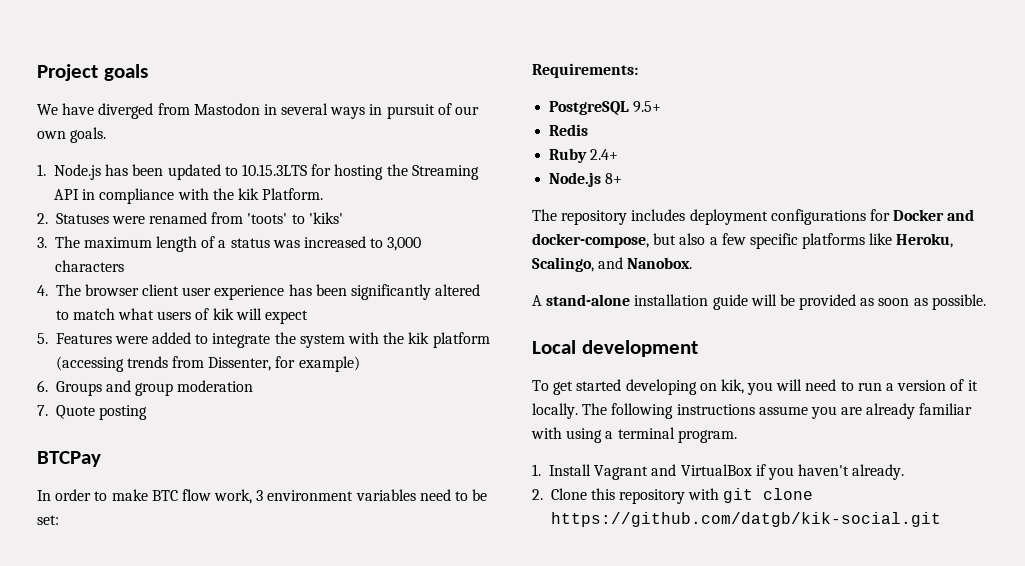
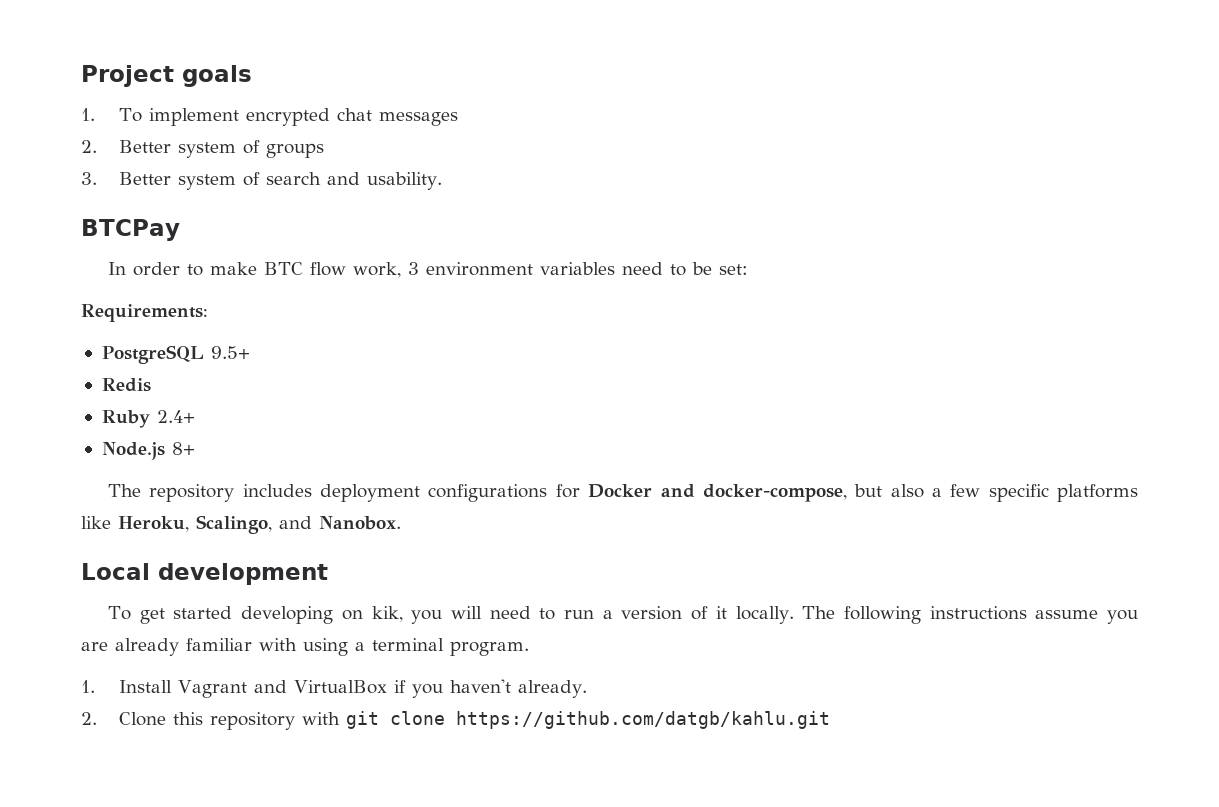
[37,103,480,119] [37,127,107,143] [37,164,479,180] [54,188,324,204] [37,212,343,224] [37,236,422,252] [54,260,124,272] [37,284,481,300] [55,308,309,324] [37,332,490,348] [55,356,360,372] [37,380,254,396] [37,405,147,420] We have diverged from Mastodon in several ways in pursuit of our own goals. // 1. Node.js has been updated to 10.15.3LTS for hosting the Streaming API in compliance with the kik Platform. // 2. Statuses were renamed from 'toots' to 'kiks' // 3. The maximum length of a status was increased to 3,000 characters // 4. The browser client user experience has been significantly altered to match what users of kik will expect // 5. Features were added to integrate the system with the kik platform (accessing trends from Dissenter, for example) // 6. Groups and group moderation // 7. Quote posting -> [81,108,458,126] [81,140,324,158] [81,172,442,190] 1. To implement encrypted chat messages // 2. Better system of groups // 3. Better system of search and usability.
[532,294,986,310] // A stand-alone installation guide will be provided as soon as possible. -> (401, 523) none
[550,512,941,527] https://github.com/datgb/kik-social.git -> [455,711,830,729] https://github.com/datgb/kahlu.git

